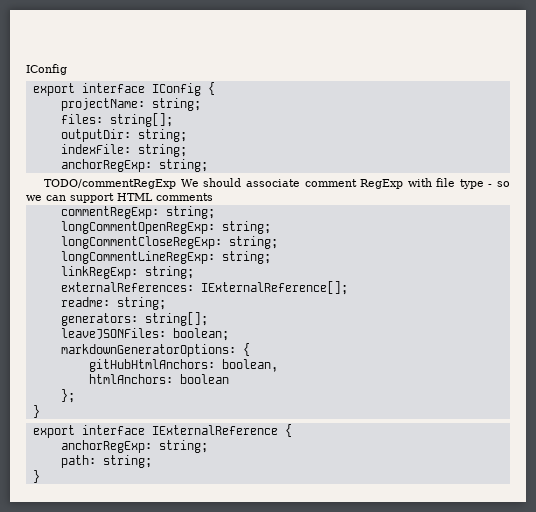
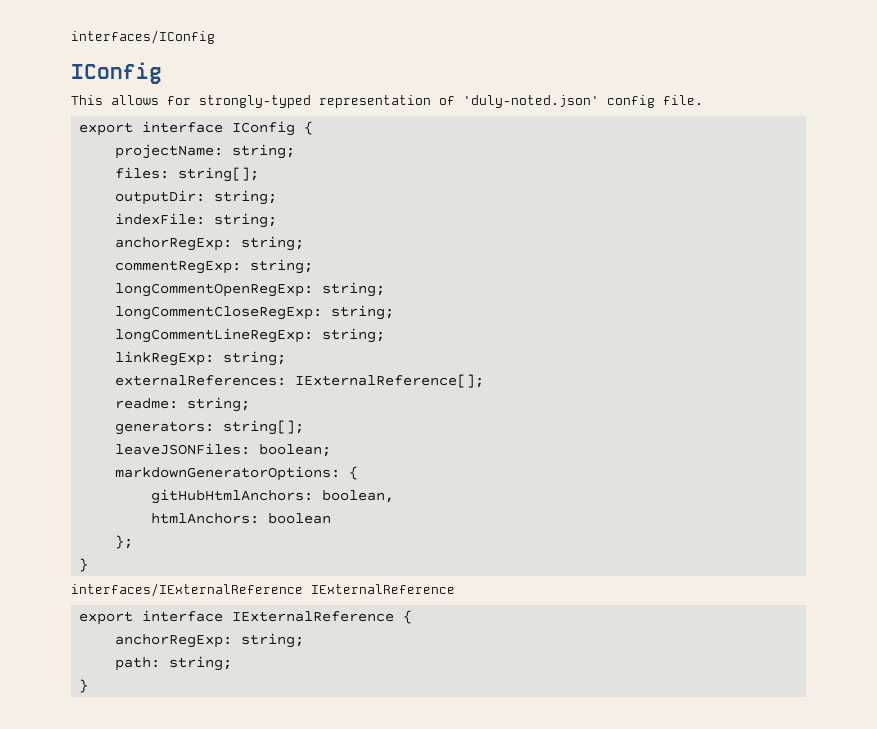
[26,64,67,75] IConfig -> [71,30,215,44] [71,62,162,84] [71,95,703,108] interfaces/IConfig // IConfig // This allows for strongly-typed representation of 'duly-noted.json' config file.
[44,178,510,189] [26,193,213,203] // TODO/commentRegExp We should associate comment RegExp with file type - so we can support HTML comments -> (304, 243) none
(40, 411) none -> [71,583,455,597] // interfaces/IExternalReference IExternalReference

